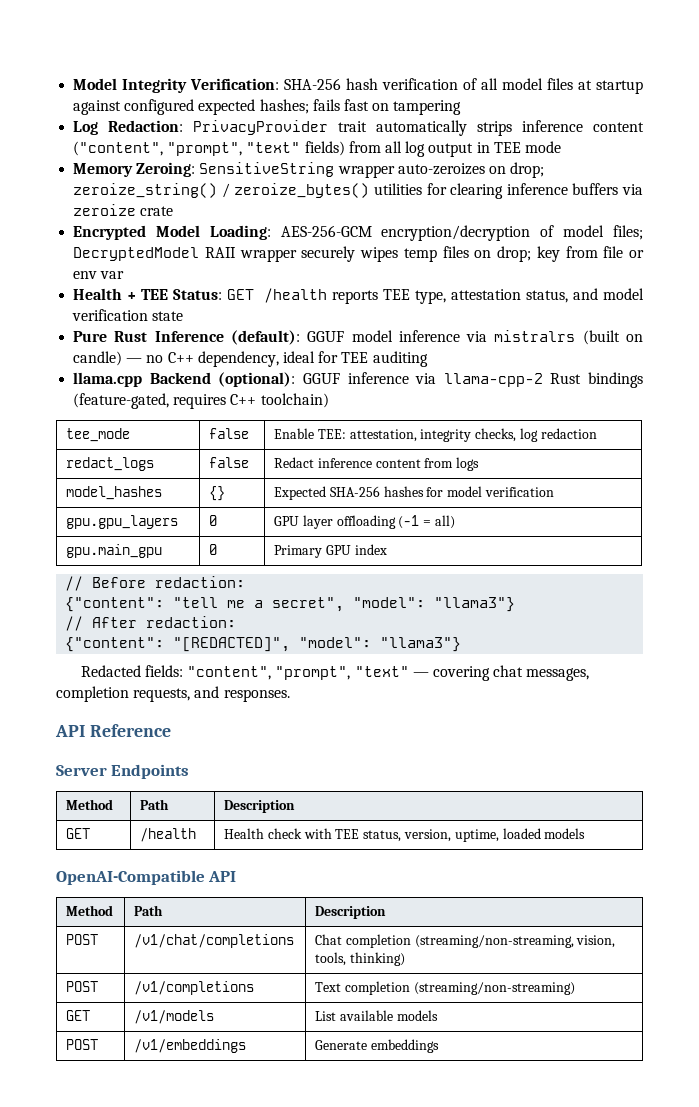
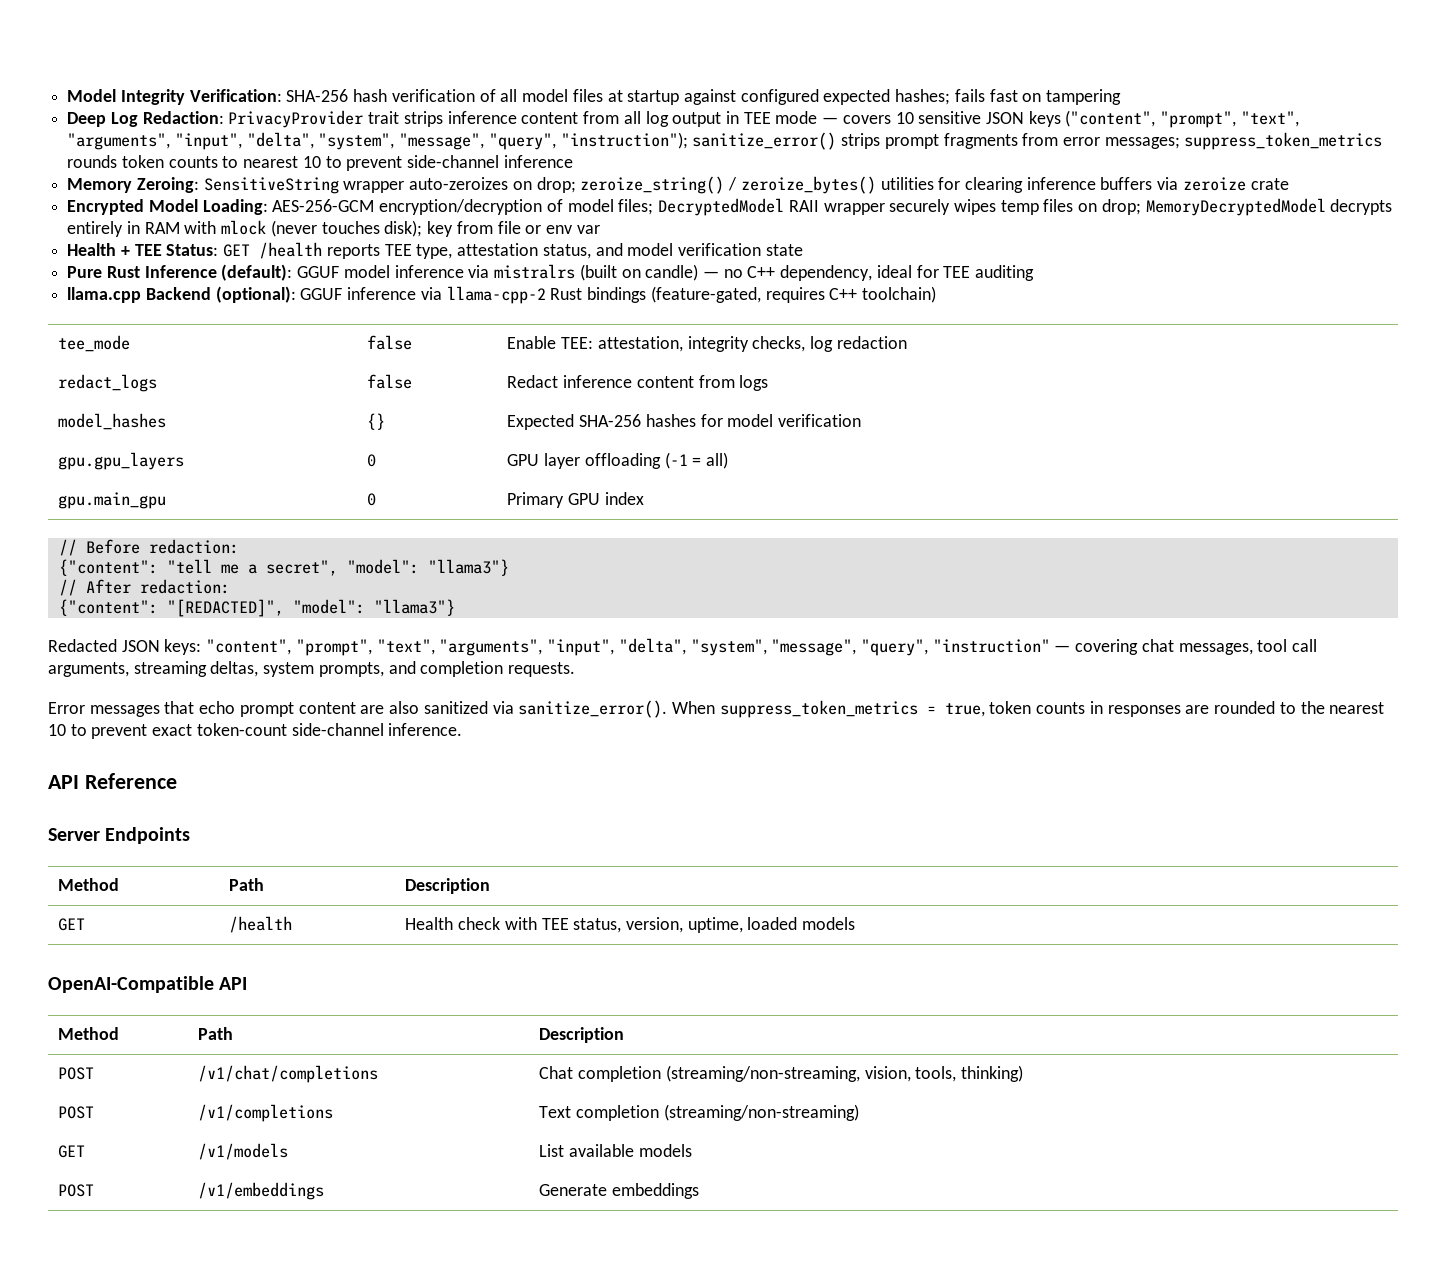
(462, 107) none -> [67,112,107,127] Deep
[376,120,468,136] automatically -> (400, 117) none
[73,141,345,156] ("content", "prompt", "text" fields) -> (579, 118) none
(561, 147) none -> [822,110,1299,128] [67,132,1383,150] [67,155,573,171] — covers 10 sensitive JSON keys ("content", "prompt", "text", "arguments", "input", "delta", "system", "message", "query", "instruction"); sanitize_error() strips prompt fragments from error messages; suppress_token_metrics rounds token counts to nearest 10 to prevent side-channel inference
(532, 254) none -> [1145,198,1393,216] [67,220,423,237] MemoryDecryptedModel decrypts entirely in RAM with mlock (never touches disk);
[144,665,590,681] [56,686,290,702] fields: "content", "prompt", "text" — covering chat messages, completion requests, and responses. -> [121,638,1318,656] [48,661,576,677] [48,700,1385,718] [48,723,463,739] JSON keys: "content", "prompt", "text", "arguments", "input", "delta", "system", "message", "query", "instruction" — covering chat messages, tool call arguments, streaming deltas, system prompts, and completion requests. // Error messages that echo prompt content are also sanitized via sanitize_error(). When suppress_token_metrics = true, token counts in responses are rounded to the nearest 10 to prevent exact token-count side-channel inference.

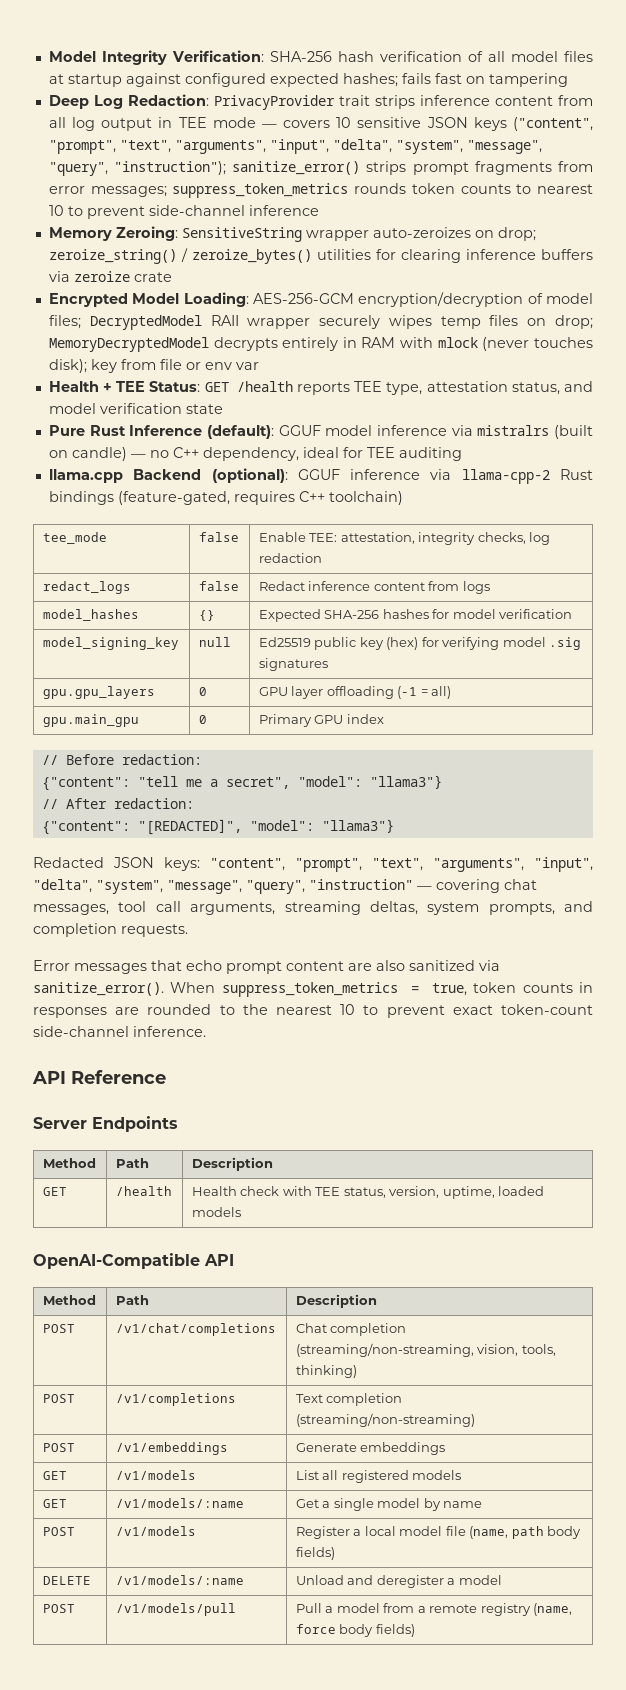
(862, 420) none -> [42,637,179,650] [198,637,231,647] [258,637,582,650] [258,658,328,671] // model_signing_key | null | Ed25519 public key (hex) for verifying model .sig signatures
[58,1145,86,1158] [198,1143,289,1160] [539,1144,692,1157] // GET | /v1/models | List available models -> (475, 1420) none
(700, 1191) none -> [42,1471,67,1480] [115,1470,196,1480] [295,1470,462,1483] [42,1499,67,1508] [115,1498,244,1508] [295,1498,483,1511] [42,1527,75,1536] [115,1526,196,1536] [295,1526,582,1539] [295,1547,335,1560] [42,1576,91,1585] [115,1575,244,1585] [295,1575,502,1588] [42,1604,75,1613] [115,1603,236,1616] [295,1603,573,1616] [295,1624,415,1637] // GET | /v1/models | List all registered models // GET | /v1/models/:name | Get a single model by name // POST | /v1/models | Register a local model file (name, path body fields) // DELETE | /v1/models/:name | Unload and deregister a model // POST | /v1/models/pull | Pull a model from a remote registry (name, force body fields)

